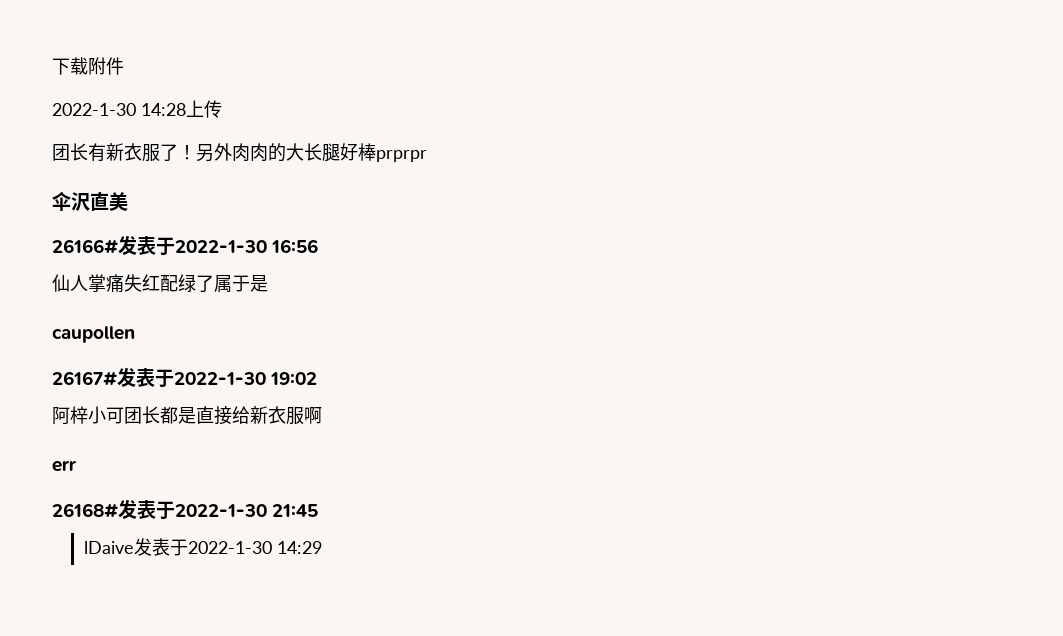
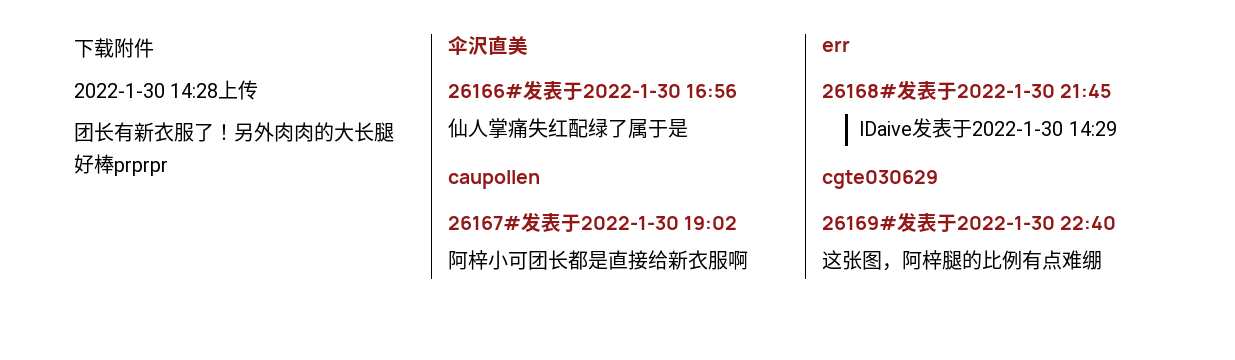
(322, 547) none -> [822,170,938,189] [822,212,1117,232] [822,250,1102,271] // cgte030629 // 26169#发表于2022-1-30 22:40 // 这张图，阿梓腿的比例有点难绷

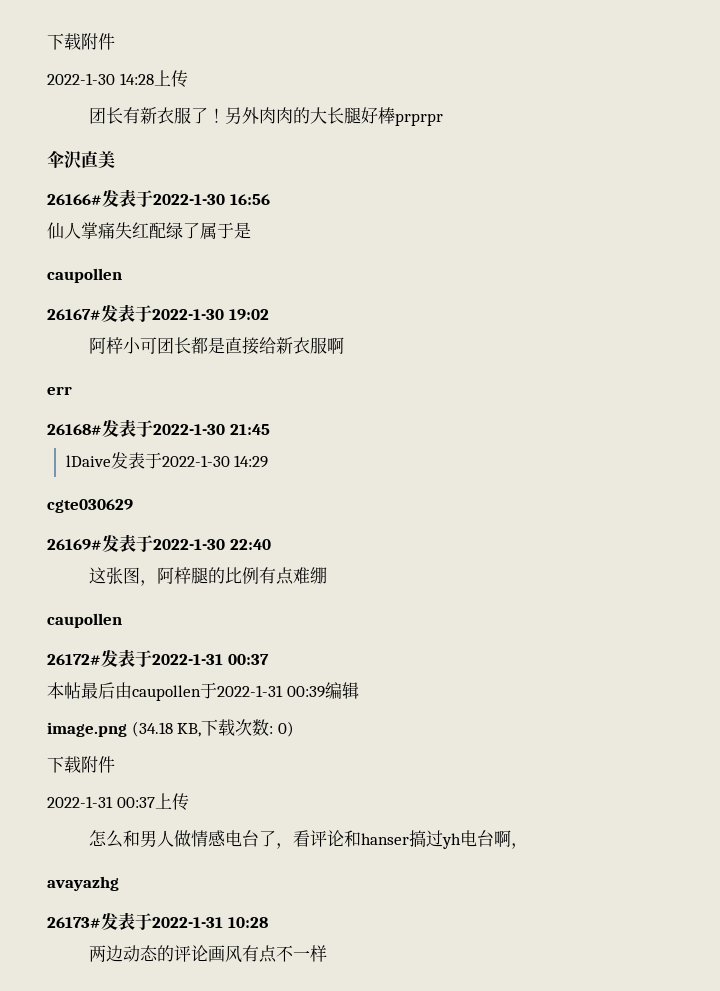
(1102, 260) none -> [47,613,122,628] [47,649,269,667] [47,682,359,701] [47,719,294,737] [47,756,115,773] [47,793,189,811] [89,830,529,849] [47,876,119,891] [47,912,268,930] [89,945,328,963] // caupollen // 26172#发表于2022-1-31 00:37 // 本帖最后由caupollen于2022-1-31 00:39编辑 // image.png (34.18 KB,下载次数: 0) // 下载附件 // 2022-1-31 00:37上传 // 怎么和男人做情感电台了，看评论和hanser搞过yh电台啊， // avayazhg // 26173#发表于2022-1-31 10:28 // 两边动态的评论画风有点不一样

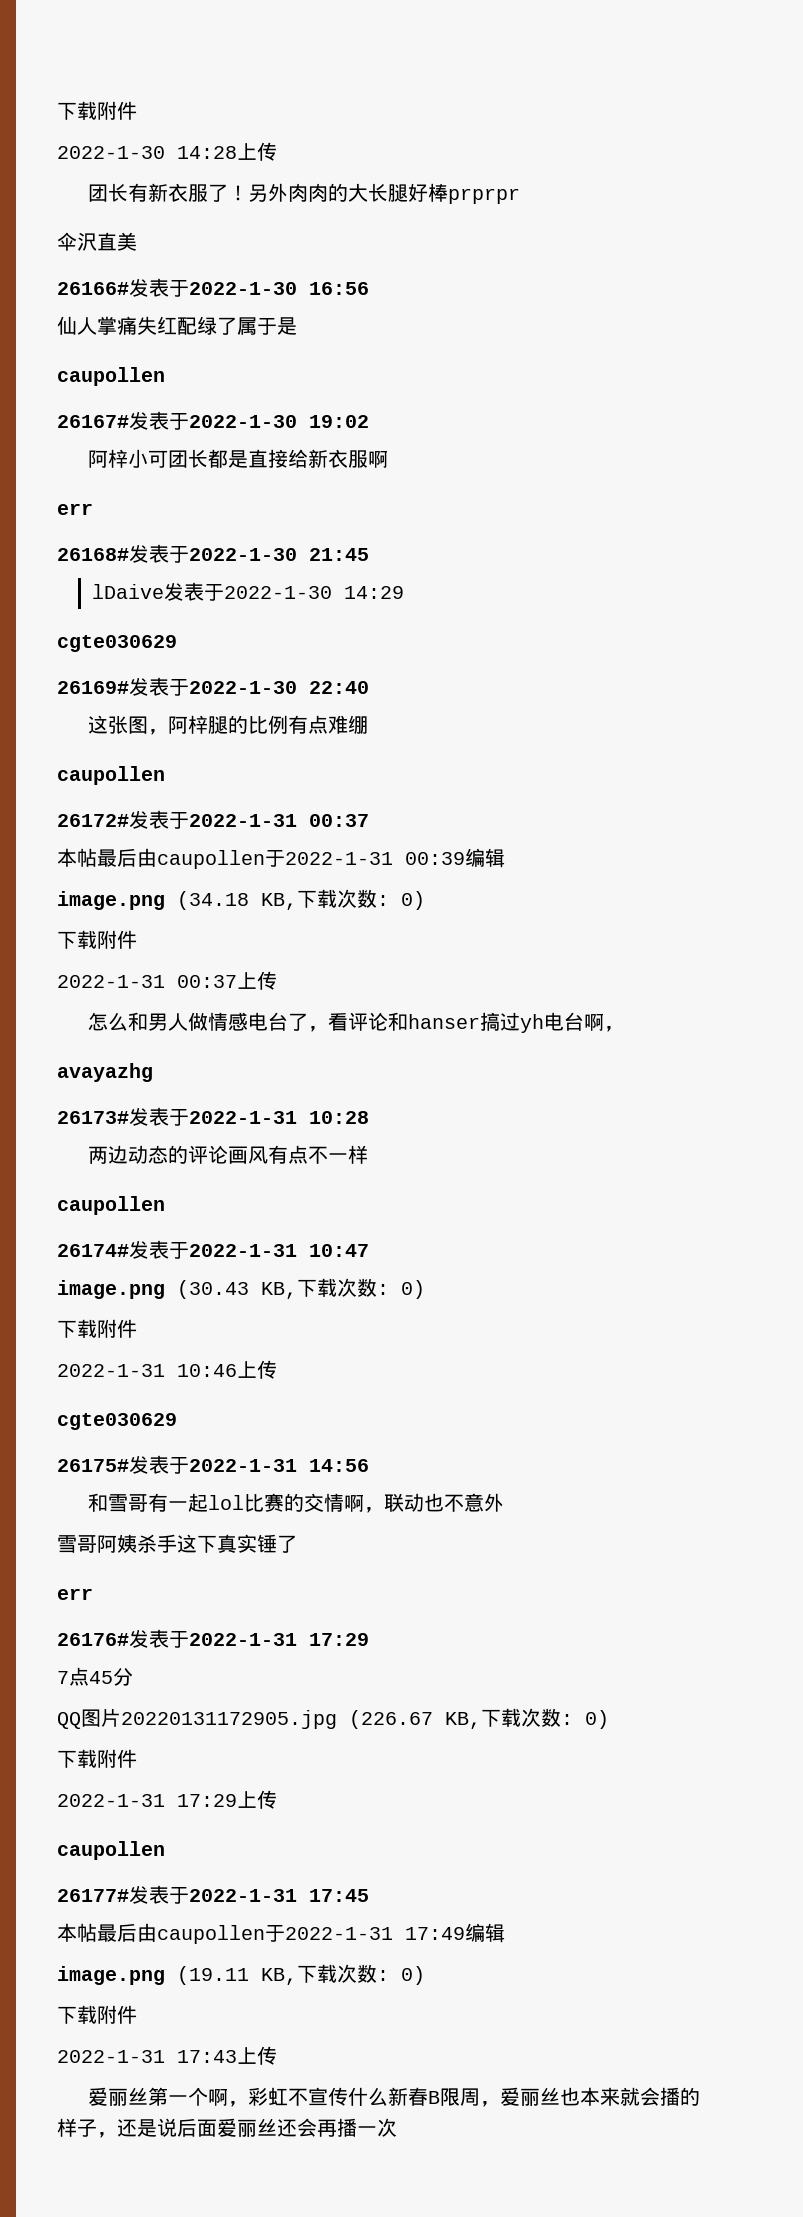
(328, 953) none -> [57,1196,165,1215] [57,1240,369,1259] [57,1278,425,1299] [57,1319,137,1338] [57,1360,277,1379] [57,1413,177,1430] [57,1455,369,1474] [88,1493,505,1513] [57,1534,297,1553] [57,1588,93,1600] [57,1629,369,1648] [57,1667,133,1686] [57,1708,609,1729] [57,1749,137,1768] [57,1790,277,1809] [57,1841,165,1860] [57,1885,369,1904] [57,1923,505,1944] [57,1964,425,1985] [57,2005,137,2024] [57,2046,277,2065] [88,2087,701,2107] [57,2118,397,2138] // caupollen // 26174#发表于2022-1-31 10:47 // image.png (30.43 KB,下载次数: 0) // 下载附件 // 2022-1-31 10:46上传 // cgte030629 // 26175#发表于2022-1-31 14:56 // 和雪哥有一起lol比赛的交情啊，联动也不意外 // 雪哥阿姨杀手这下真实锤了 // err // 26176#发表于2022-1-31 17:29 // 7点45分 // QQ图片20220131172905.jpg (226.67 KB,下载次数: 0) // 下载附件 // 2022-1-31 17:29上传 // caupollen // 26177#发表于2022-1-31 17:45 // 本帖最后由caupollen于2022-1-31 17:49编辑 // image.png (19.11 KB,下载次数: 0) // 下载附件 // 2022-1-31 17:43上传 // 爱丽丝第一个啊，彩虹不宣传什么新春B限周，爱丽丝也本来就会播的样子，还是说后面爱丽丝还会再播一次

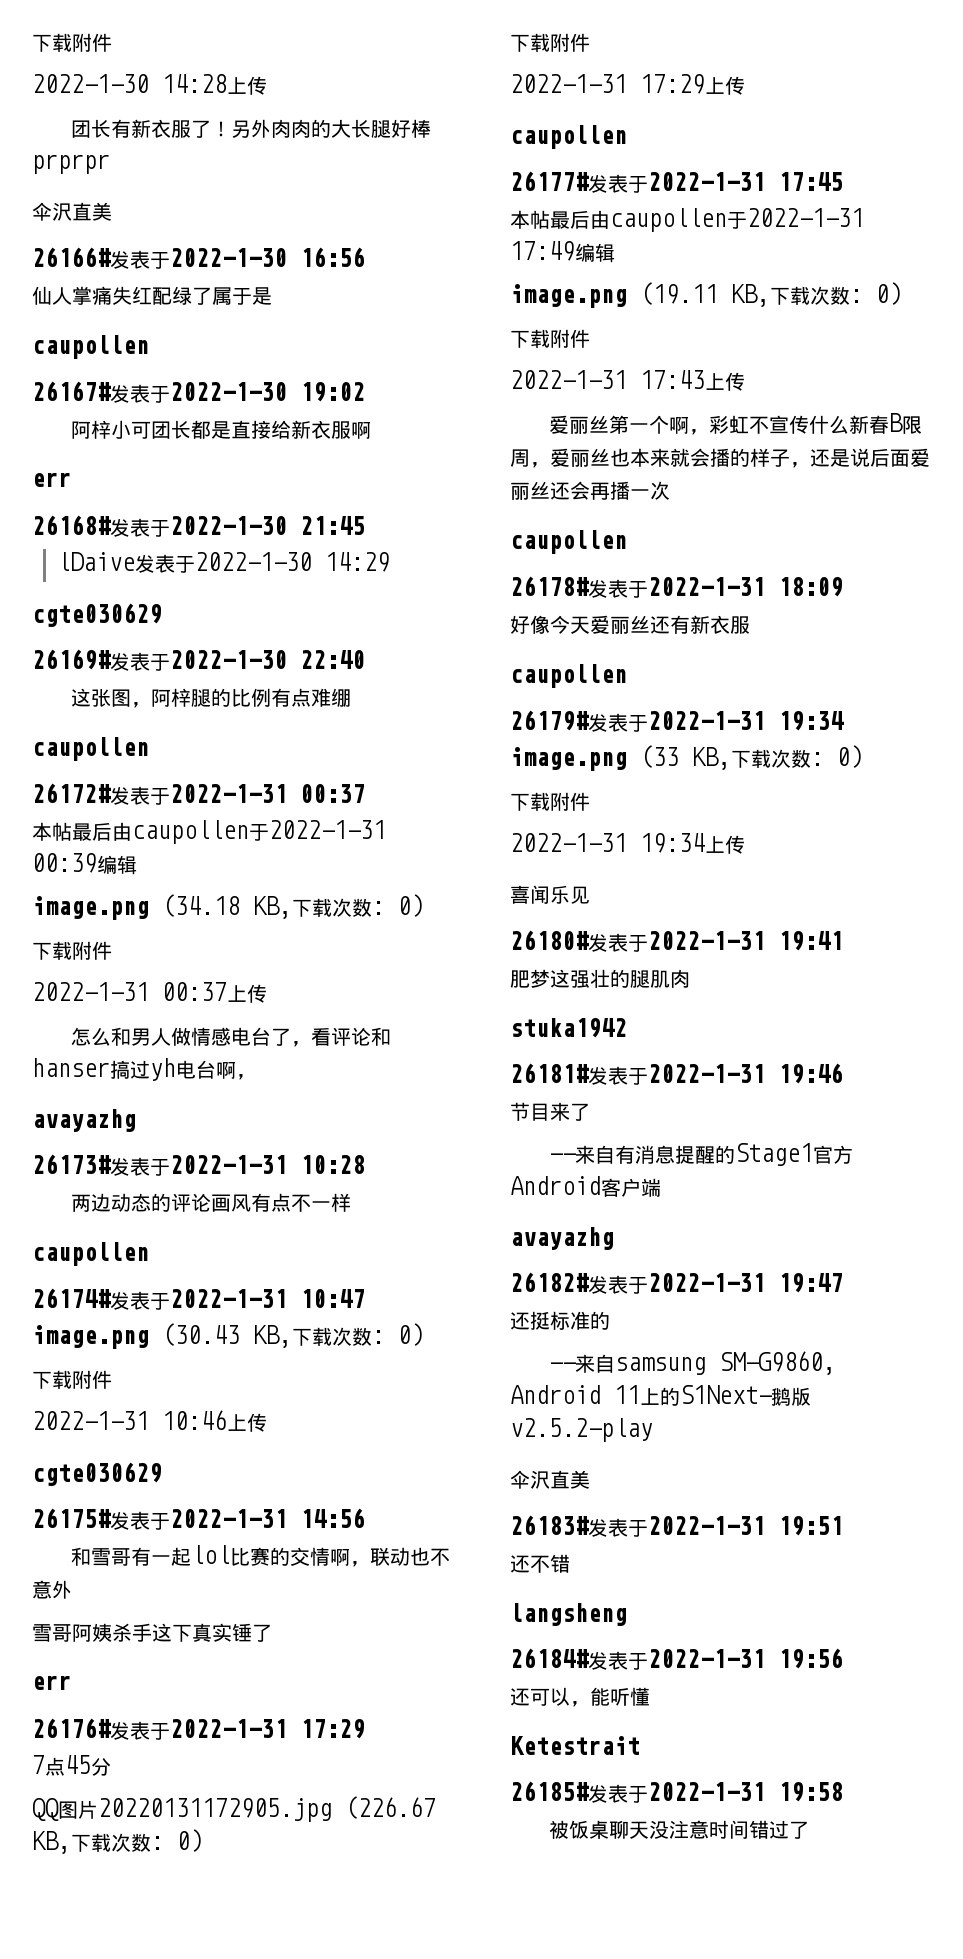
(397, 2127) none -> [510,530,627,554] [510,576,843,598] [510,615,750,634] [510,664,627,688] [510,710,844,732] [510,745,863,771] [510,792,590,811] [510,833,745,854] [510,885,590,904] [510,930,843,952] [510,969,690,988] [510,1018,627,1038] [510,1063,843,1085] [510,1102,590,1121] [549,1143,854,1166] [510,1176,661,1197] [510,1227,614,1250] [510,1272,843,1294] [510,1311,610,1330] [549,1351,837,1375] [510,1385,811,1406] [510,1418,653,1442] [510,1470,590,1489] [510,1515,843,1537] [510,1554,570,1573] [510,1603,627,1626] [510,1648,843,1670] [510,1687,650,1707] [510,1736,640,1755] [510,1781,843,1803] [549,1820,810,1839] // caupollen // 26178#发表于2022-1-31 18:09 // 好像今天爱丽丝还有新衣服 // caupollen // 26179#发表于2022-1-31 19:34 // image.png (33 KB,下载次数: 0) // 下载附件 // 2022-1-31 19:34上传 // 喜闻乐见 // 26180#发表于2022-1-31 19:41 // 肥梦这强壮的腿肌肉 // stuka1942 // 26181#发表于2022-1-31 19:46 // 节目来了 // --来自有消息提醒的Stage1官方Android客户端 // avayazhg // 26182#发表于2022-1-31 19:47 // 还挺标准的 // ——来自samsung SM-G9860, Android 11上的S1Next-鹅版v2.5.2-play // 伞沢直美 // 26183#发表于2022-1-31 19:51 // 还不错 // langsheng // 26184#发表于2022-1-31 19:56 // 还可以，能听懂 // Ketestrait // 26185#发表于2022-1-31 19:58 // 被饭桌聊天没注意时间错过了

